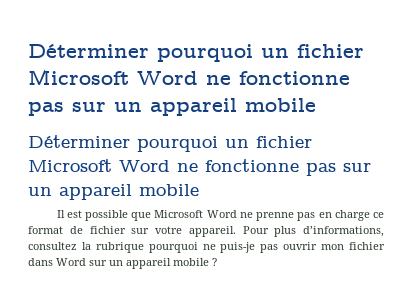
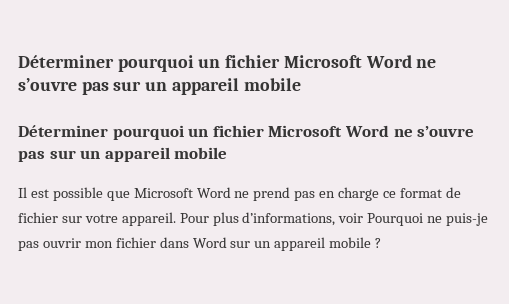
[28,44,364,62] [28,69,350,85] Déterminer pourquoi un fichier Microsoft Word ne fonctionne -> [18,55,437,72] [18,78,77,91] Déterminer pourquoi un fichier Microsoft Word ne s’ouvre
[205,159,299,172] fonctionne -> [417,126,475,137] s’ouvre
[256,212,295,221] prenne -> [253,187,291,201] prend
[28,242,198,253] consultez la rubrique pourquoi -> [338,213,424,226] voir Pourquoi

